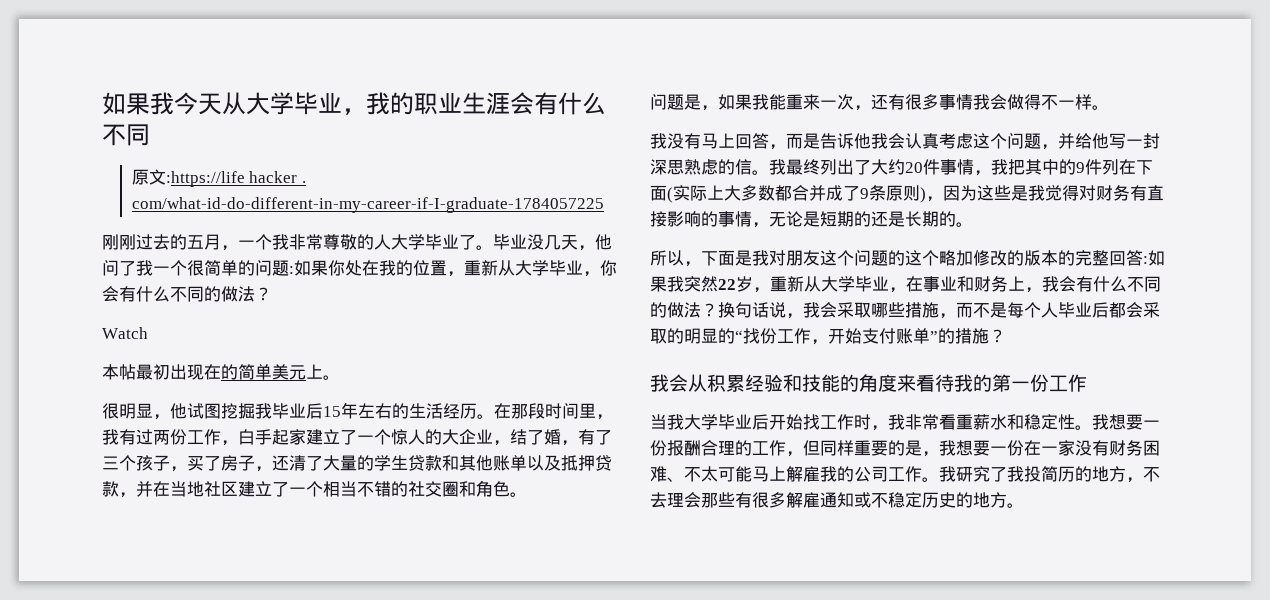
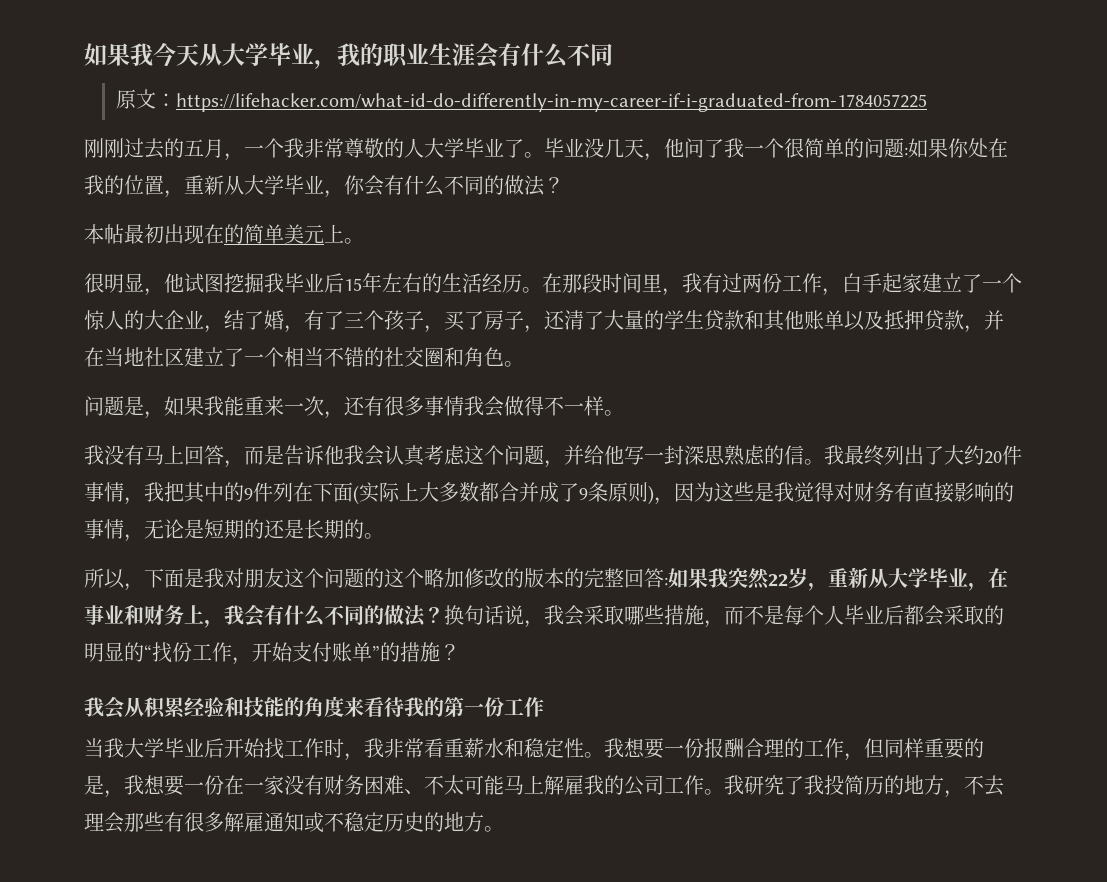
[165,171,306,187] [131,197,604,213] :https://life hacker . com/what-id-do-different-in-my-career-if-I-graduate-1784057225 -> [156,93,928,112] ：https://lifehacker.com/what-id-do-differently-in-my-career-if-i-graduated-from-1784057225
[102,327,148,339] // Watch -> (564, 185) none

